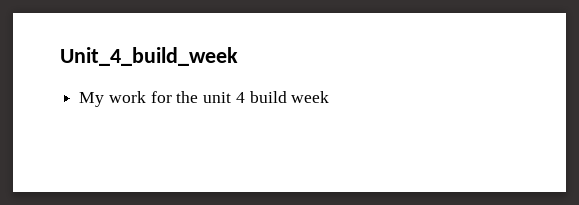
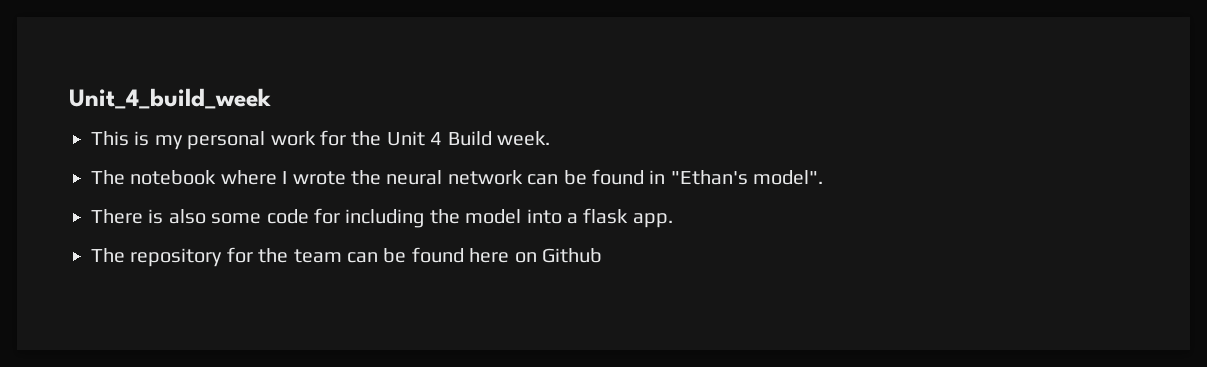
[79,91,330,107] My work for the unit 4 build week -> [91,130,550,150] [91,169,824,185] [91,208,673,228] [91,247,602,267] This is my personal work for the Unit 4 Build week. // The notebook where I wrote the neural network can be found in "Ethan's model". // There is also some code for including the model into a flask app. // The repository for the team can be found here on Github

